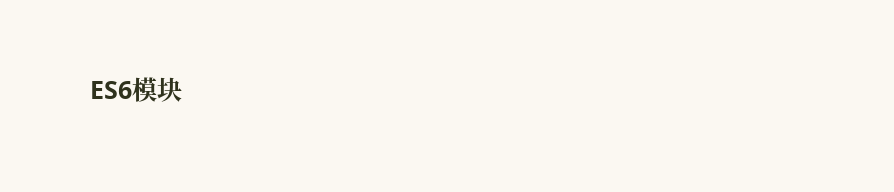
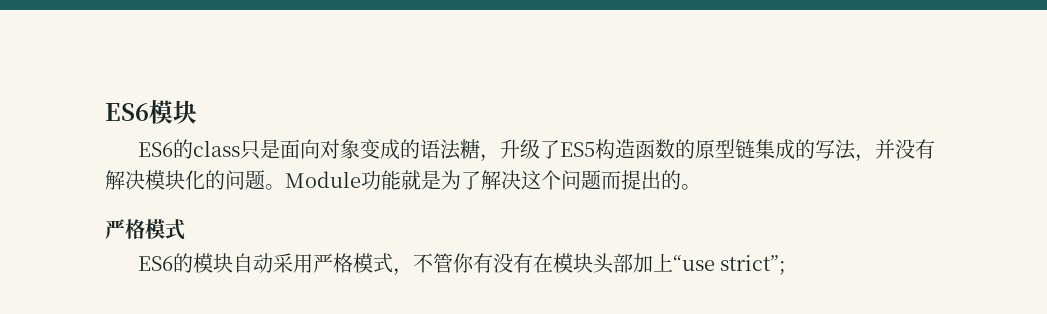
(182, 89) none -> [137,139,935,162] [105,170,701,190] [105,219,185,240] [137,253,787,276] // ES6的class只是面向对象变成的语法糖，升级了ES5构造函数的原型链集成的写法，并没有解决模块化的问题。Module功能就是为了解决这个问题而提出的。 // 严格模式 // ES6的模块自动采用严格模式，不管你有没有在模块头部加上“use strict”;

